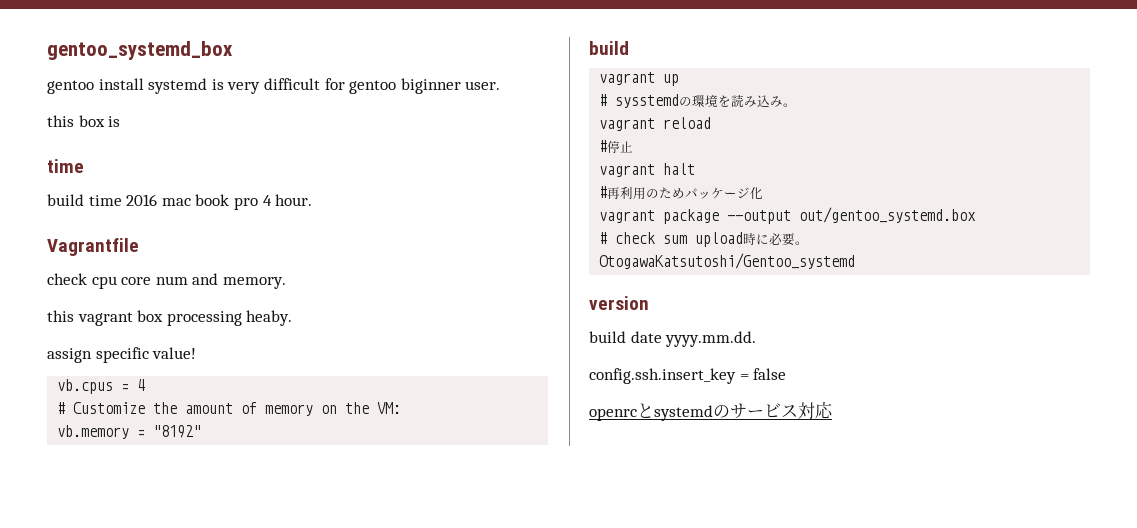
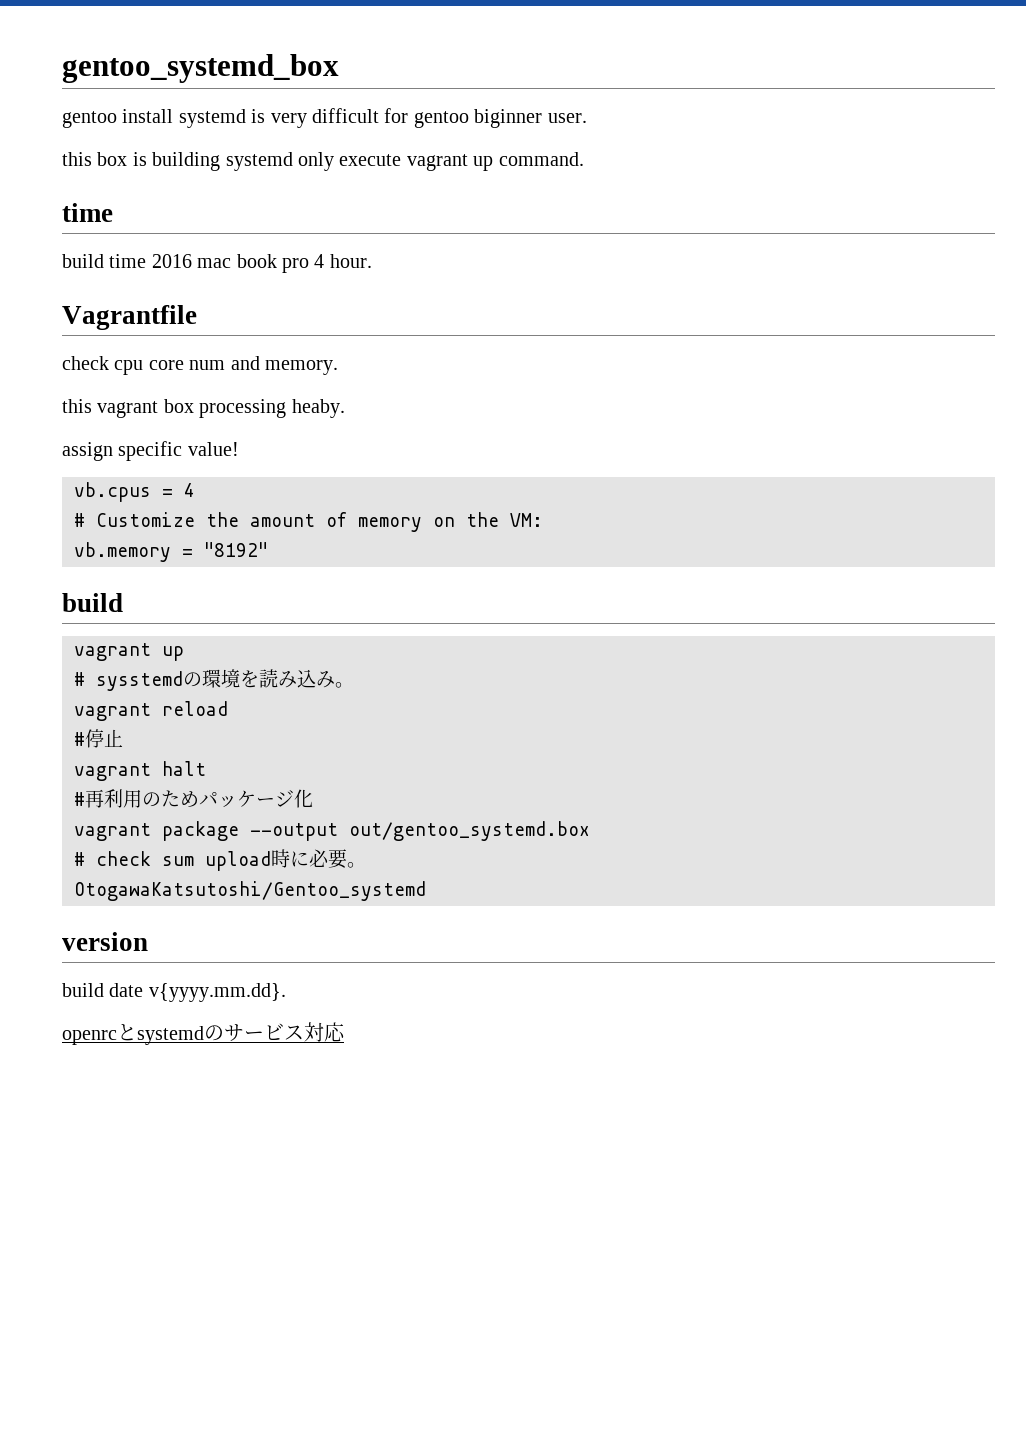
(121, 121) none -> [152,152,584,171] building systemd only execute vagrant up command.
[665,331,757,347] [589,368,787,384] yyyy.mm.dd. // config.ssh.insert_key = false -> [148,983,286,1002] v{yyyy.mm.dd}.

